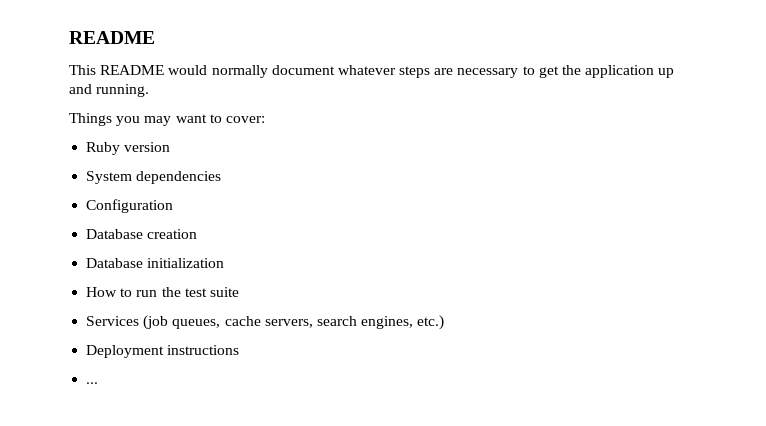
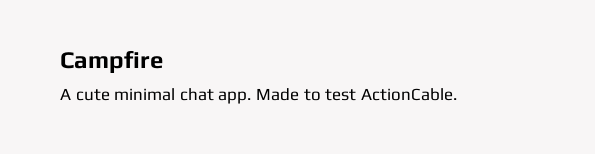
[69,31,155,44] [69,65,675,78] [69,84,150,97] [69,113,265,126] [86,142,171,155] [86,171,222,184] [86,199,174,213] [86,229,198,239] [86,258,225,268] [86,287,239,297] [86,315,445,330] [86,345,240,358] [86,382,99,384] README // This README would normally document whatever steps are necessary to get the application up and running. // Things you may want to cover: // Ruby version // System dependencies // Configuration // Database creation // Database initialization // How to run the test suite // Services (job queues, cache servers, search engines, etc.) // Deployment instructions // ... -> [60,50,163,73] [60,88,457,104] Campfire // A cute minimal chat app. Made to test ActionCable.

